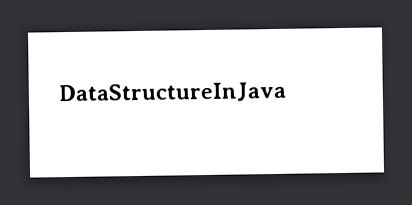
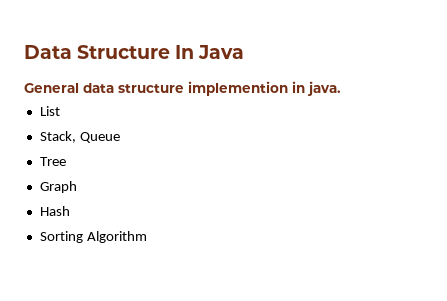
[58,81,286,105] DataStructureInJava -> [24,45,245,59] [24,81,341,96] [39,106,60,116] [39,131,120,143] [39,157,66,166] [39,181,77,193] [39,206,70,216] [39,231,147,243] Data Structure In Java // General data structure implemention in java. // List // Stack, Queue // Tree // Graph // Hash // Sorting Algorithm

